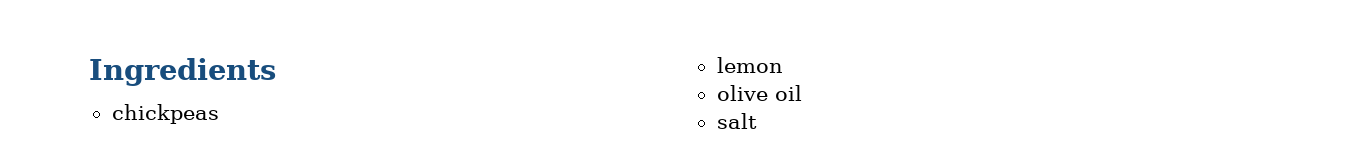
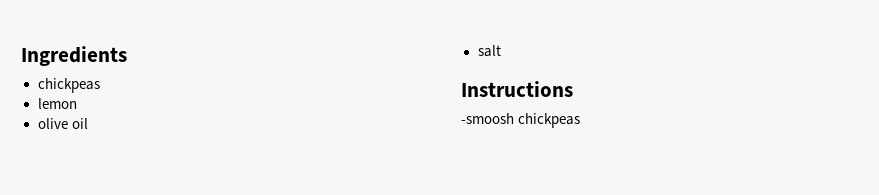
(757, 121) none -> [461,81,573,97] [461,113,581,128] // Instructions // -smoosh chickpeas

